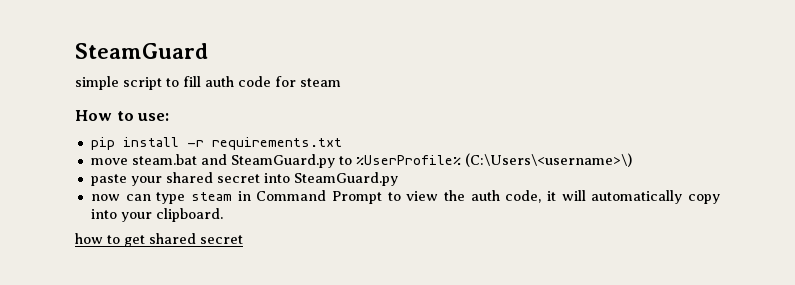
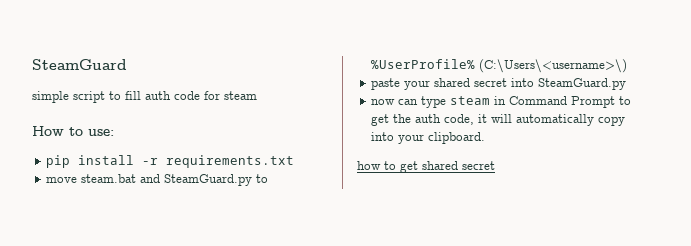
[406,191,439,201] view -> [371,114,390,126] get

